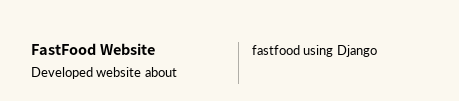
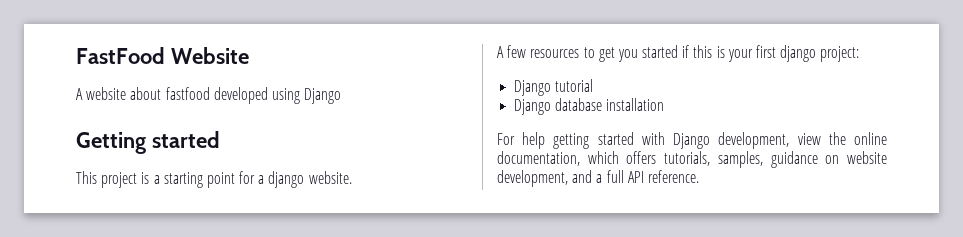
[31,67,93,79] Developed -> [76,88,83,100] A
(300, 50) none -> [213,87,268,104] developed
(377, 51) none -> [76,131,220,154] [76,171,352,188] [497,45,860,62] [514,79,594,96] [514,98,665,115] [497,132,887,149] [497,151,887,168] [497,170,699,187] // Getting started // This project is a starting point for a django website. // A few resources to get you started if this is your first django project: // Django tutorial // Django database installation // For help getting started with Django development, view the online documentation, which offers tutorials, samples, guidance on website development, and a full API reference.

